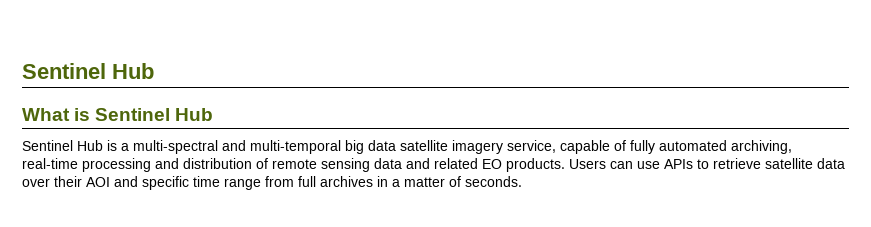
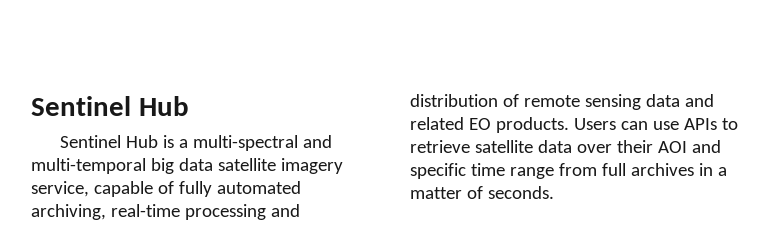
[22,63,154,79] [22,108,214,121] Sentinel Hub // What is Sentinel Hub -> [31,96,189,116] Sentinel Hub

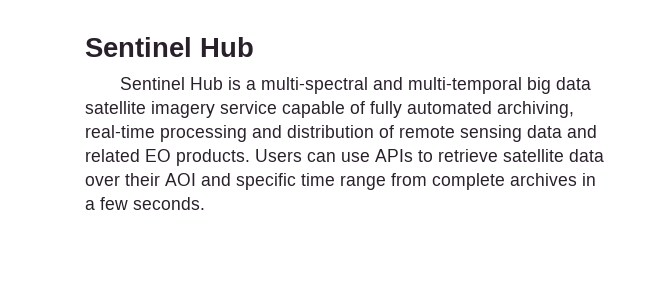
[31,181,89,197] service, -> [220,101,277,114] service
[601,163,626,176] full -> [432,173,505,190] complete
[410,186,483,199] matter of -> [100,197,128,210] few

